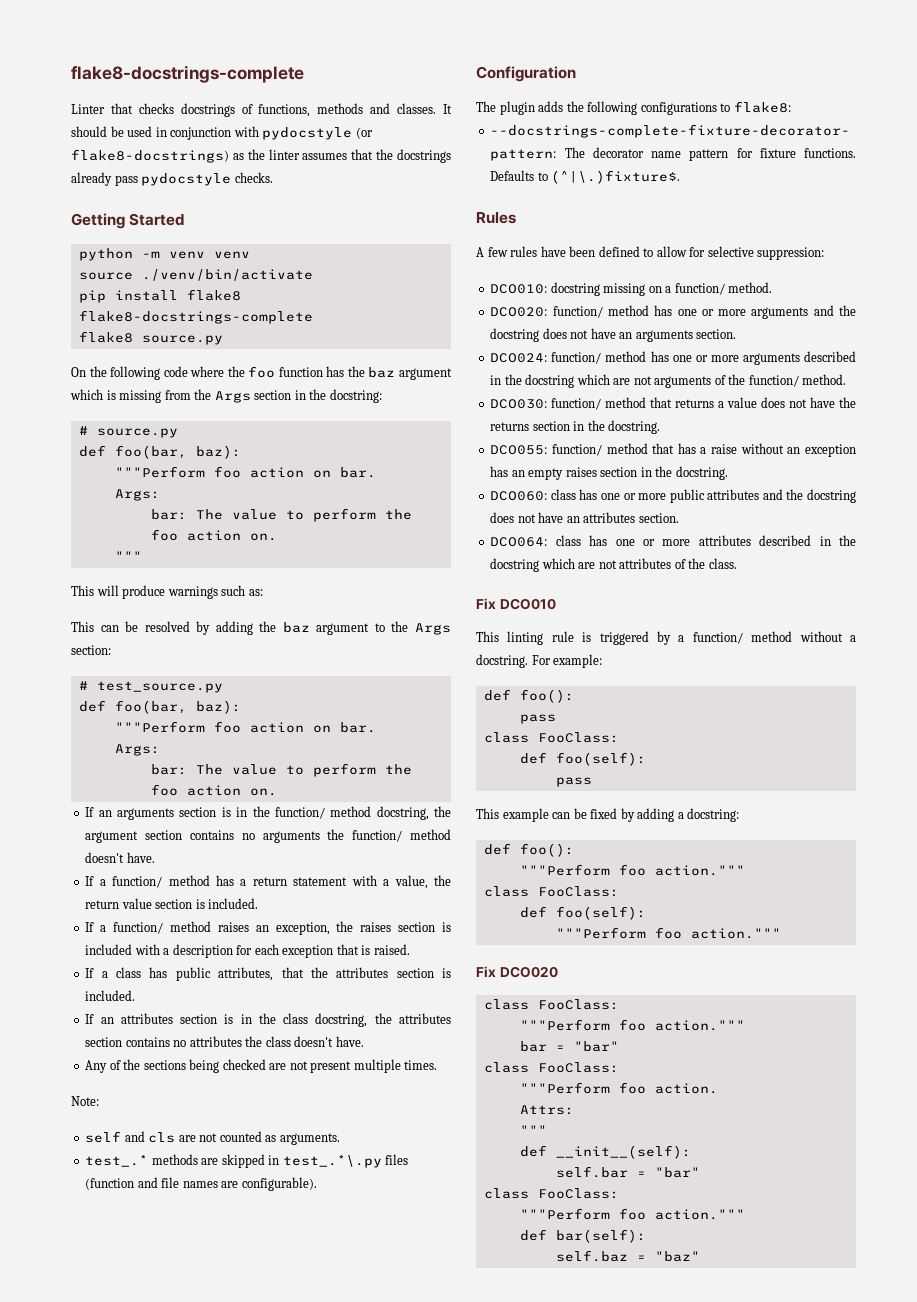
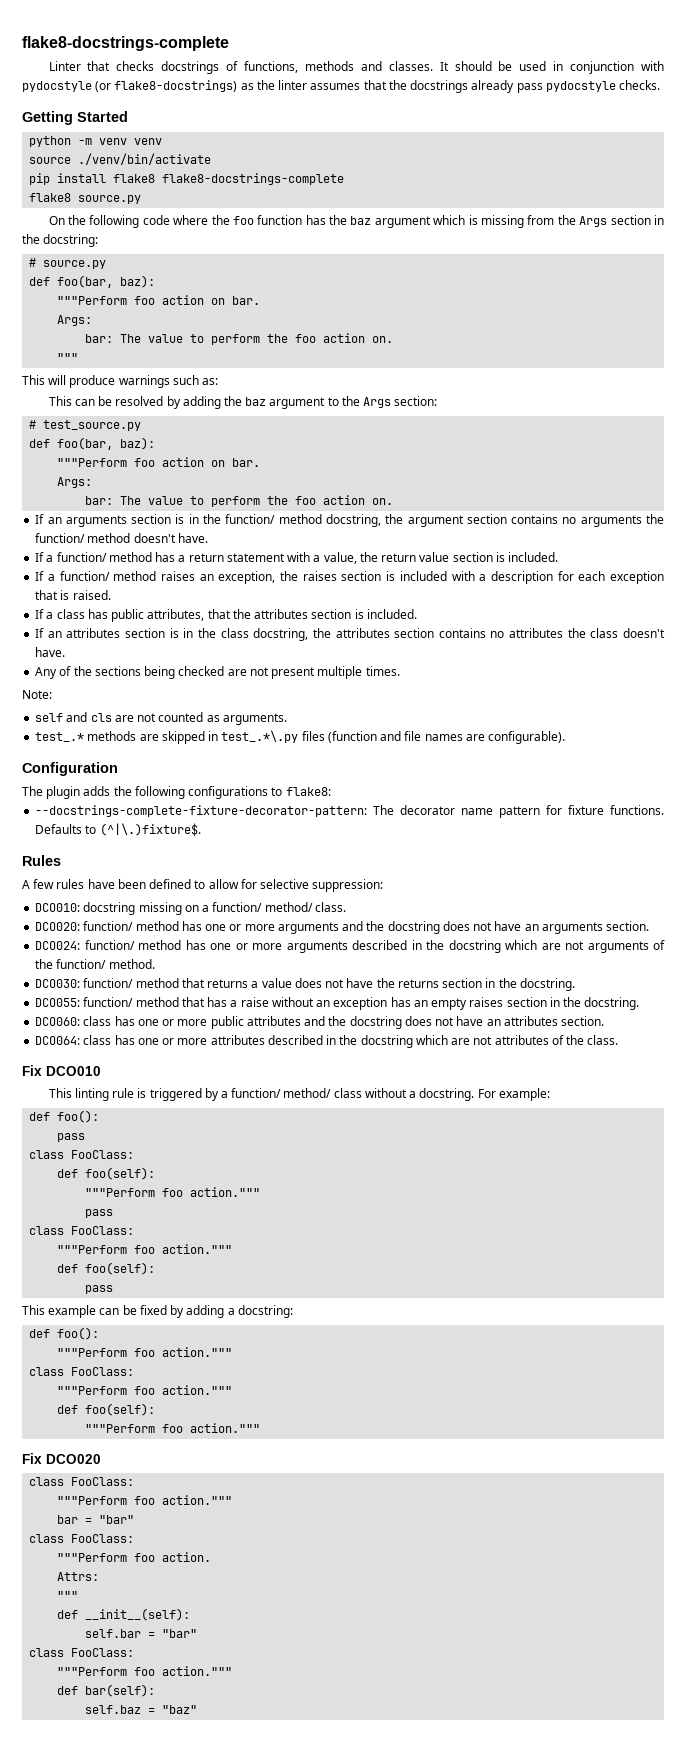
[728,282,773,293] method. -> [264,902,346,912] method/ class.
[751,631,793,642] method -> [283,1088,362,1098] method/ class
(646, 759) none -> [85,1187,261,1197] [85,1209,114,1218] [29,1226,135,1235] [57,1244,233,1254] [57,1262,156,1275] // """Perform foo action.""" // pass // class FooClass: // """Perform foo action.""" // def foo(self):
(619, 891) none -> [57,1385,233,1395] // """Perform foo action."""

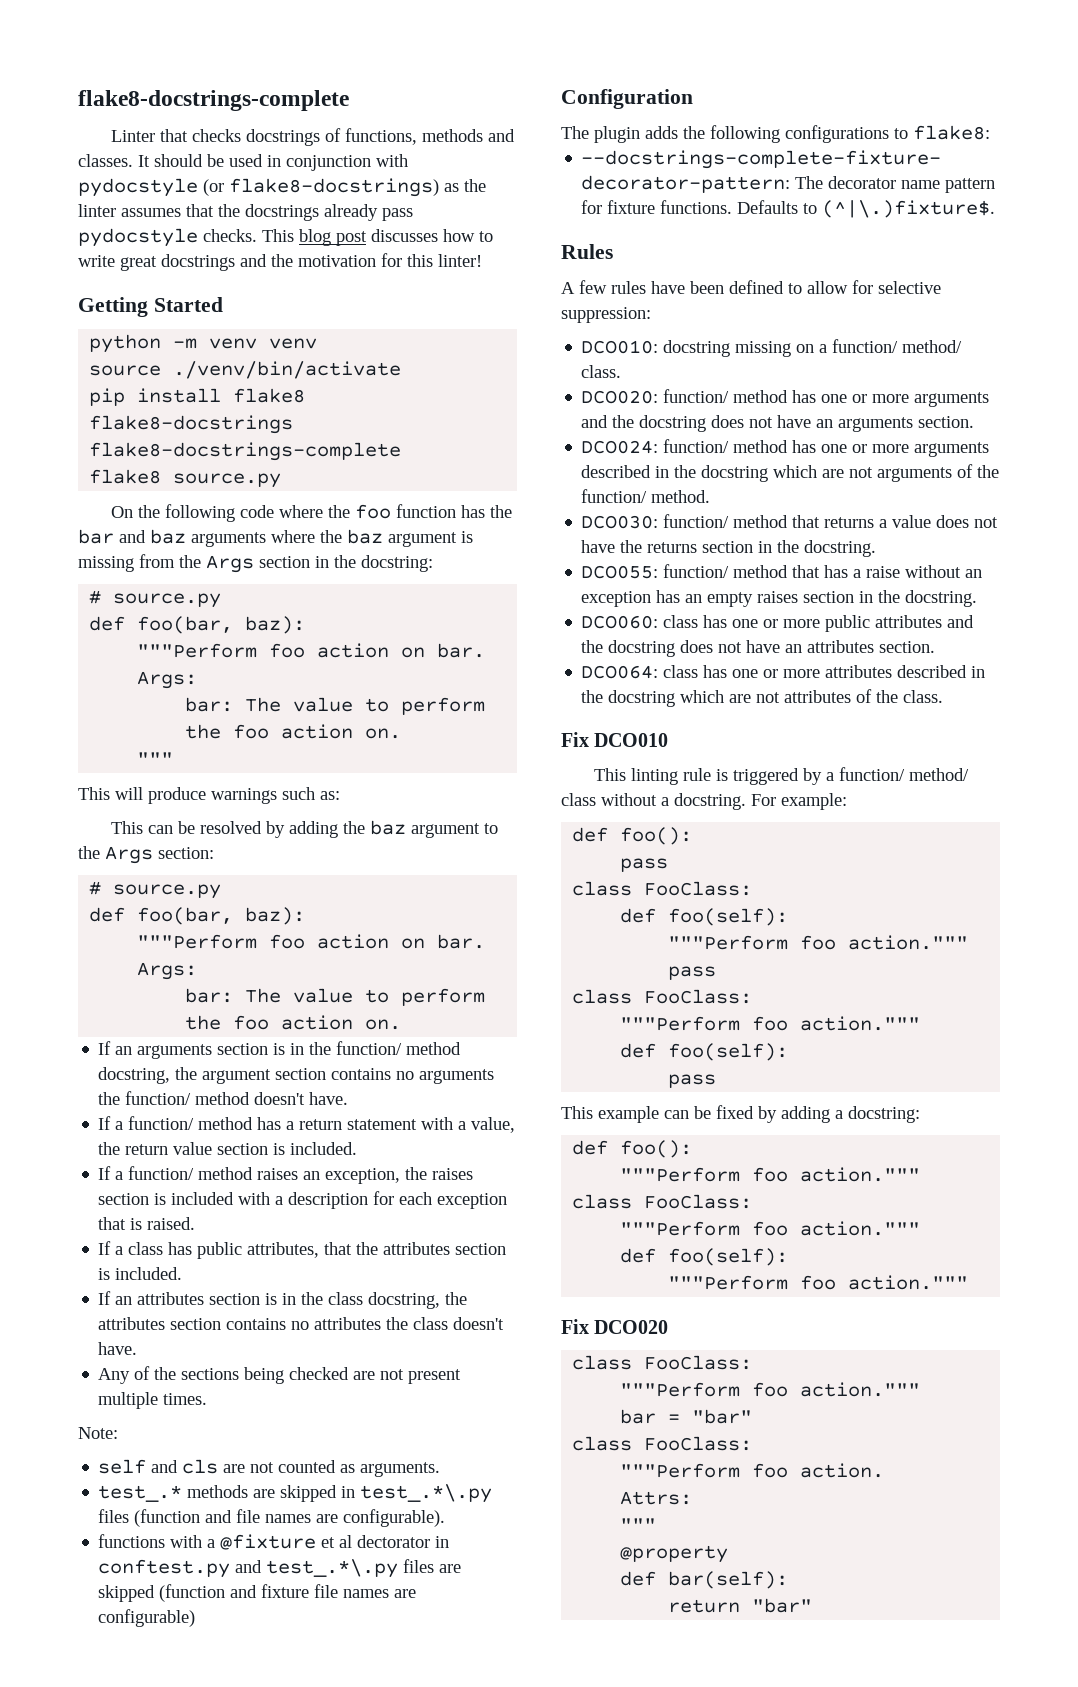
(661, 85) none -> [262,229,493,246] [78,253,482,271] This blog post discusses how to write great docstrings and the motivation for this linter!
(156, 178) none -> [89,415,294,434] flake8-docstrings
[350,215,466,228] baz argument which -> [78,529,457,547] bar and baz arguments where the baz argument
[43,420,142,431] test_source.py -> [113,884,222,899] source.py
(566, 737) none -> [98,1534,450,1550] [98,1559,462,1578] [98,1584,417,1602] [98,1609,196,1627] // functions with a @fixture et al dectorator in conftest.py and test_.*\.py files are skipped (function and fixture file names are configurable)
[57,1608,191,1621] [85,1629,198,1638] [29,1648,135,1657] [57,1666,233,1676] def __init__(self): // self.bar = "bar" // class FooClass: // """Perform foo action.""" -> [620,1545,729,1563] @property
[85,1705,198,1714] self.baz = "baz" -> [668,1598,813,1613] return "bar"

